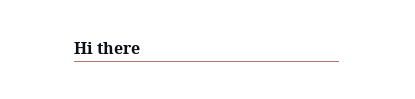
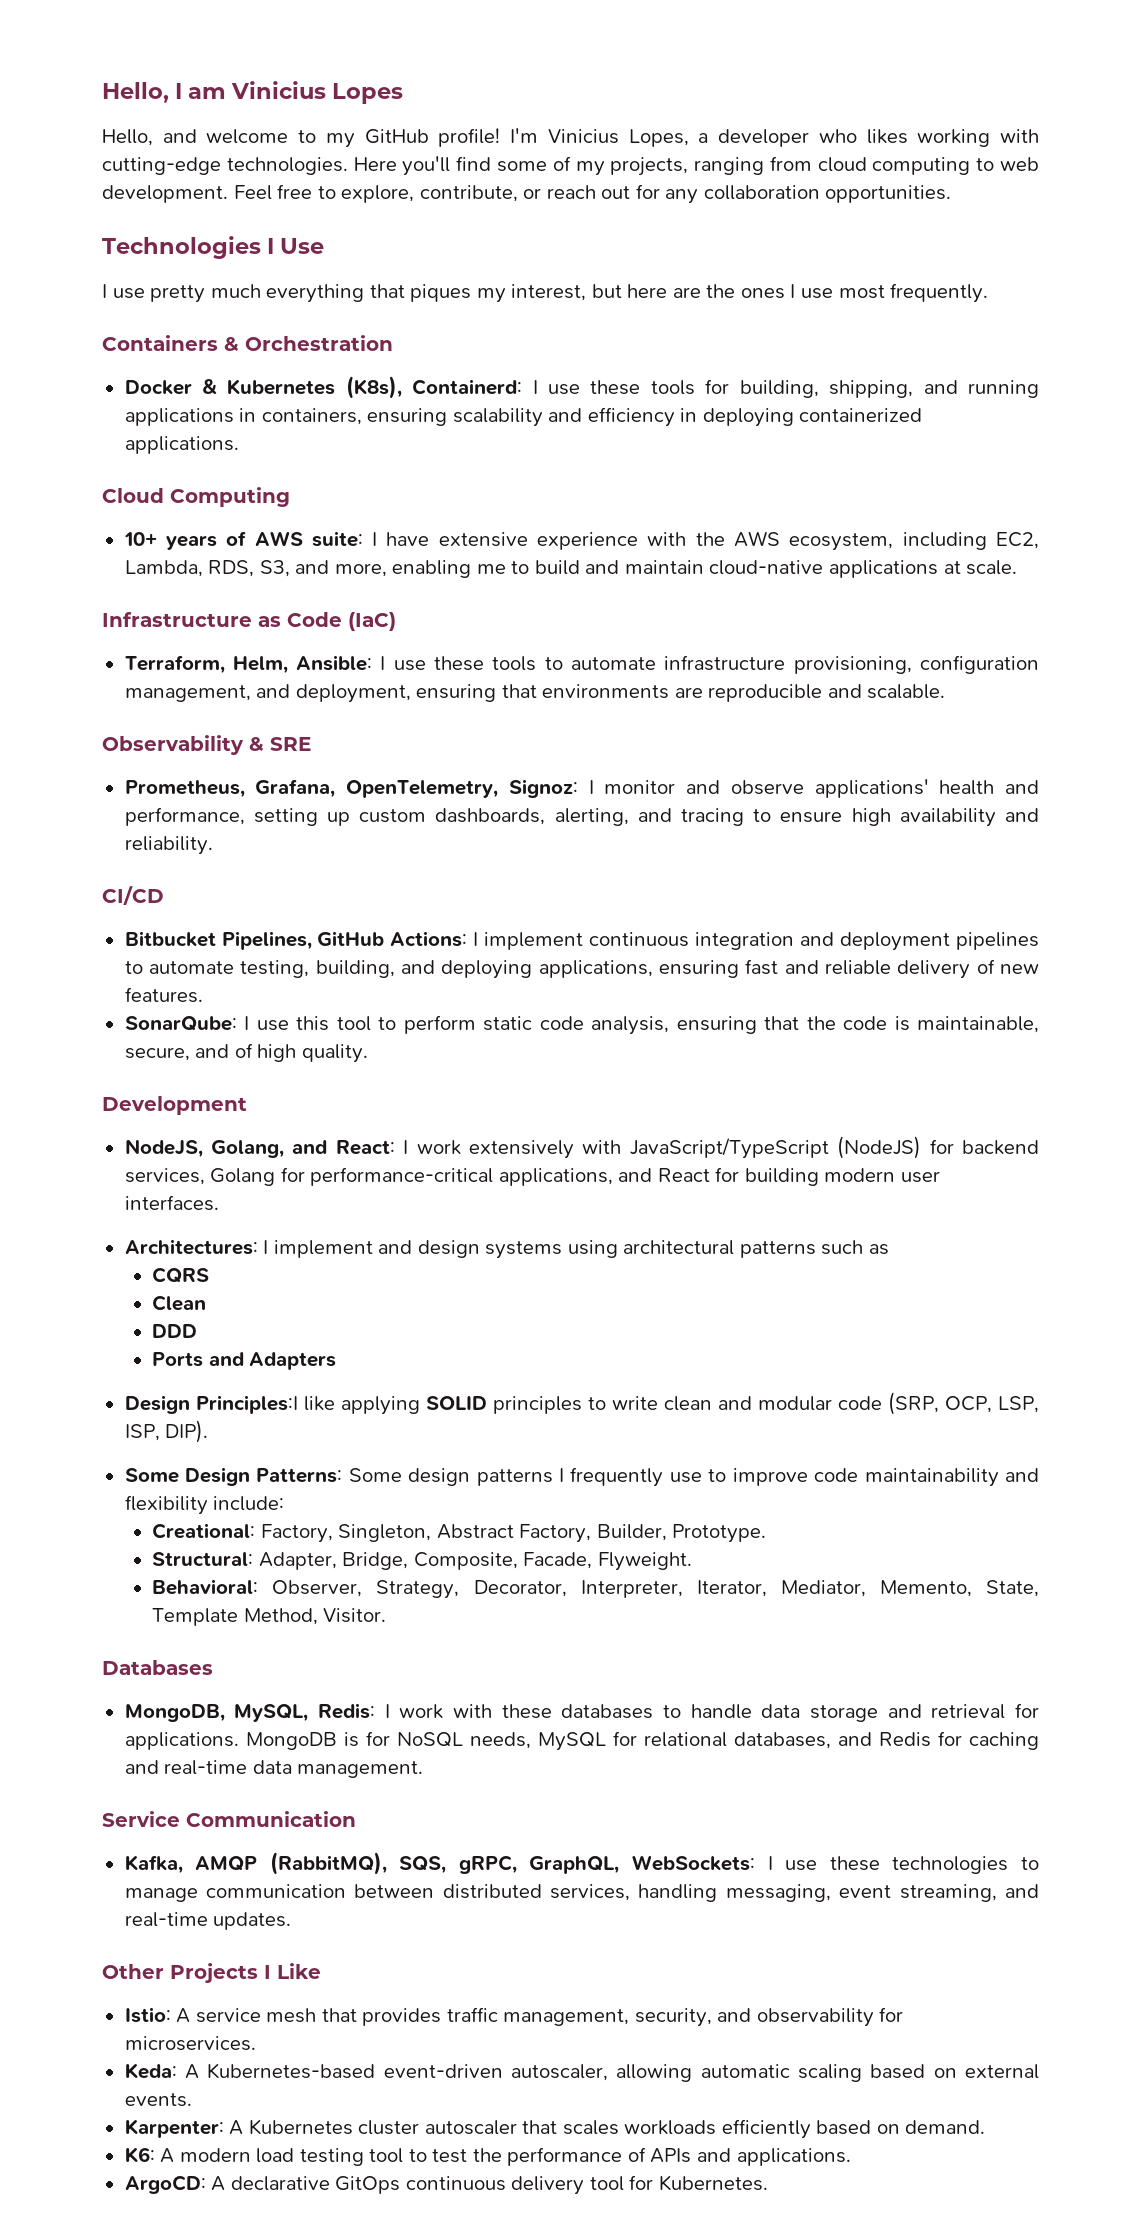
[74,42,141,54] Hi there -> [102,81,404,104] [102,128,1040,148] [102,156,1040,176] [102,184,952,204] [102,236,325,259] [102,283,989,303] [102,335,393,351] [124,376,1040,399] [124,407,923,427] [124,436,239,454] [102,487,290,507] [123,531,1040,551] [124,560,1018,578] [102,612,396,631] [124,655,1039,674] [124,684,946,703] [102,735,311,755] [124,779,1039,798] [124,807,1039,827] [124,836,213,855] [102,886,164,905] [124,931,1040,951] [124,959,1040,979] [124,987,203,1003] [124,1015,1039,1035] [124,1043,368,1063] [102,1096,247,1115] [124,1136,1039,1159] [124,1167,940,1186] [124,1195,219,1211] [124,1239,889,1259] [152,1267,210,1283] [152,1295,207,1311] [152,1324,198,1338] [152,1352,337,1370] [124,1392,1039,1415] [124,1420,209,1443] [124,1467,1040,1487] [124,1495,285,1515] [152,1523,767,1543] [152,1552,692,1571] [152,1579,1039,1599] [152,1608,387,1626] [102,1660,213,1675] [124,1703,1039,1722] [124,1731,1040,1751] [124,1760,424,1778] [102,1811,356,1827] [124,1852,1040,1875] [124,1884,1039,1902] [124,1912,292,1930] [102,1963,321,1983] [124,2007,904,2027] [124,2036,256,2051] [124,2063,1040,2082] [124,2093,192,2107] [124,2119,986,2139] [124,2147,851,2166] [124,2175,768,2195] Hello, I am Vinicius Lopes // Hello, and welcome to my GitHub profile! I'm Vinicius Lopes, a developer who likes working with cutting-edge technologies. Here you'll find some of my projects, ranging from cloud computing to web development. Feel free to explore, contribute, or reach out for any collaboration opportunities. // Technologies I Use // I use pretty much everything that piques my interest, but here are the ones I use most frequently. // Containers & Orchestration // Docker & Kubernetes (K8s), Containerd: I use these tools for building, shipping, and running applications in containers, ensuring scalability and efficiency in deploying containerized applications. // Cloud Computing // 10+ years of AWS suite: I have extensive experience with the AWS ecosystem, including EC2, Lambda, RDS, S3, and more, enabling me to build and maintain cloud-native applications at scale. // Infrastructure as Code (IaC) // Terraform, Helm, Ansible: I use these tools to automate infrastructure provisioning, configuration management, and deployment, ensuring that environments are reproducible and scalable. // Observability & SRE // Prometheus, Grafana, OpenTelemetry, Signoz: I monitor and observe applications' health and performance, setting up custom dashboards, alerting, and tracing to ensure high availability and reliability. // CI/CD // Bitbucket Pipelines, GitHub Actions: I implement continuous integration and deployment pipelines to automate testing, building, and deploying applications, ensuring fast and reliable delivery of new features. // SonarQube: I use this tool to perform static code analysis, ensuring that the code is maintainable, secure, and of high quality. // Development // NodeJS, Golang, and React: I work extensively with JavaScript/TypeScript (NodeJS) for backend services, Golang for performance-critical applications, and React for building modern user interfaces. // Architectures: I implement and design systems using architectural patterns such as // CQRS // Clean // DDD // Ports and Adapters // Design Principles:I like applying SOLID principles to write clean and modular code (SRP, OCP, LSP, ISP, DIP). // Some Design Patterns: Some design patterns I frequently use to improve code maintainability and flexibility include: // Creational: Factory, Singleton, Abstract Factory, Builder, Prototype. // Structural: Adapter, Bridge, Composite, Facade, Flyweight. // Behavioral: Observer, Strategy, Decorator, Interpreter, Iterator, Mediator, Memento, State, Template Method, Visitor. // Databases // MongoDB, MySQL, Redis: I work with these databases to handle data storage and retrieval for applications. MongoDB is for NoSQL needs, MySQL for relational databases, and Redis for caching and real-time data management. // Service Communication // Kafka, AMQP (RabbitMQ), SQS, gRPC, GraphQL, WebSockets: I use these technologies to manage communication between distributed services, handling messaging, event streaming, and real-time updates. // Other Projects I Like // Istio: A service mesh that provides traffic management, security, and observability for microservices. // Keda: A Kubernetes-based event-driven autoscaler, allowing automatic scaling based on external events. // Karpenter: A Kubernetes cluster autoscaler that scales workloads efficiently based on demand. // K6: A modern load testing tool to test the performance of APIs and applications. // ArgoCD: A declarative GitOps continuous delivery tool for Kubernetes.

